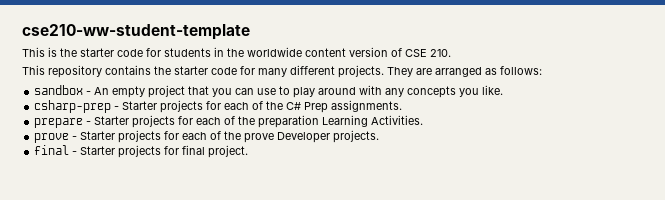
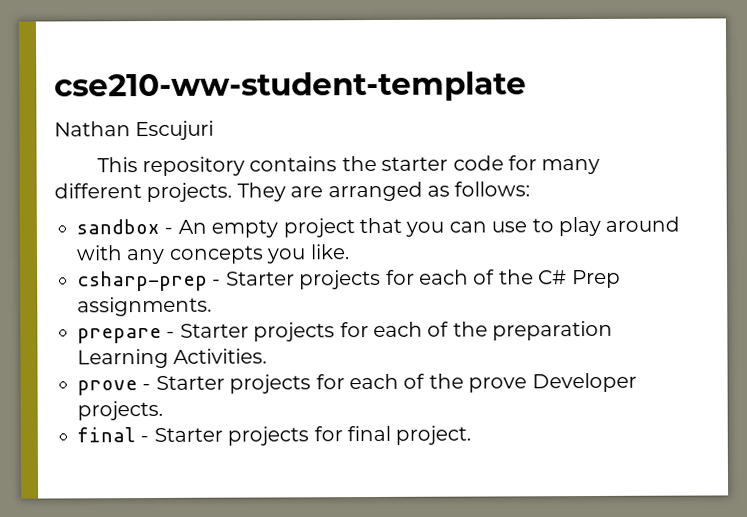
[22,47,451,57] This is the starter code for students in the worldwide content version of CSE 210. -> [54,120,215,141] Nathan Escujuri

